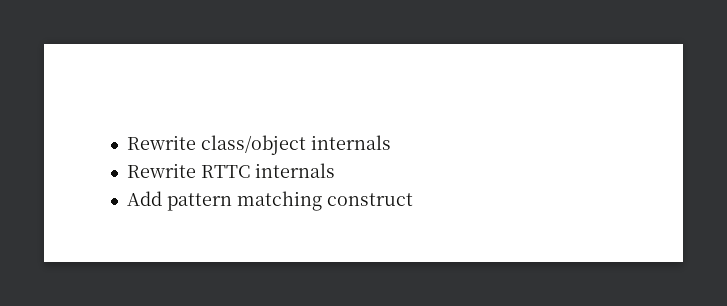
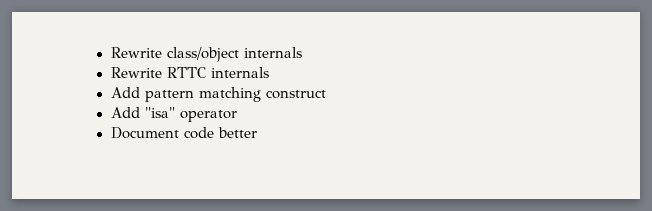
(413, 199) none -> [110,107,237,122] [110,127,257,139] // Add "isa" operator // Document code better

